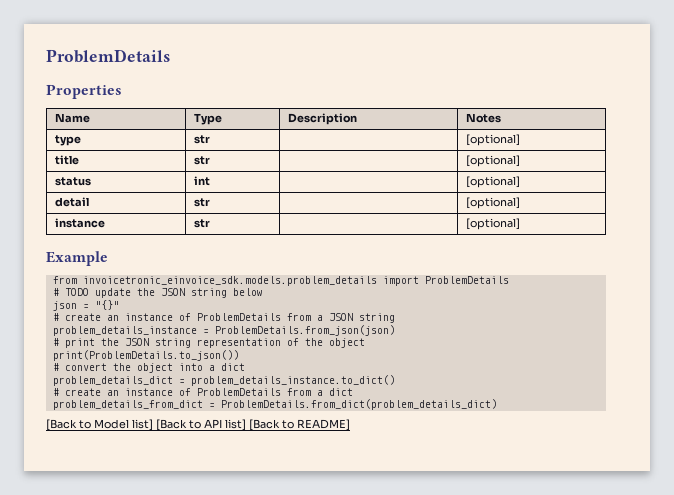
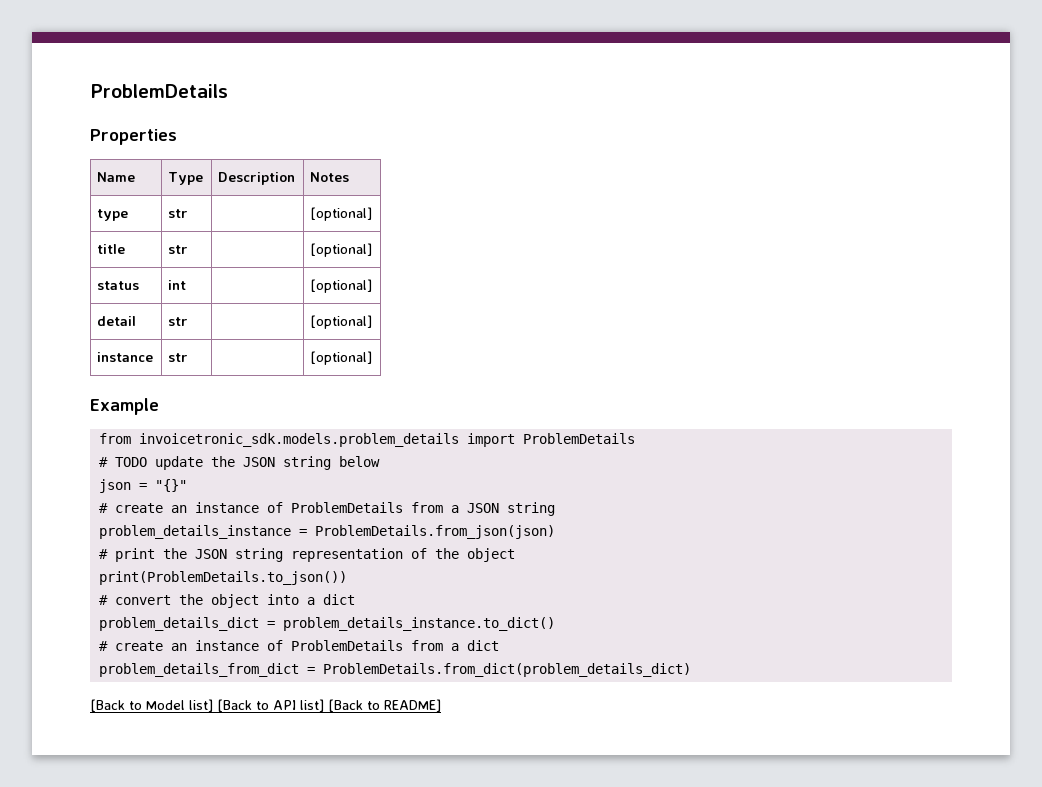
[82,276,377,286] invoicetronic_einvoice_sdk.models.problem_details -> [138,433,459,447] invoicetronic_sdk.models.problem_details

